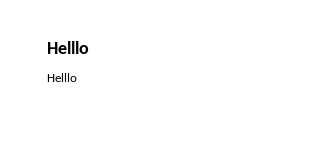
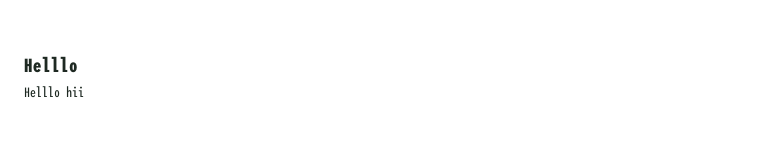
(77, 77) none -> [66,86,84,97] hii

